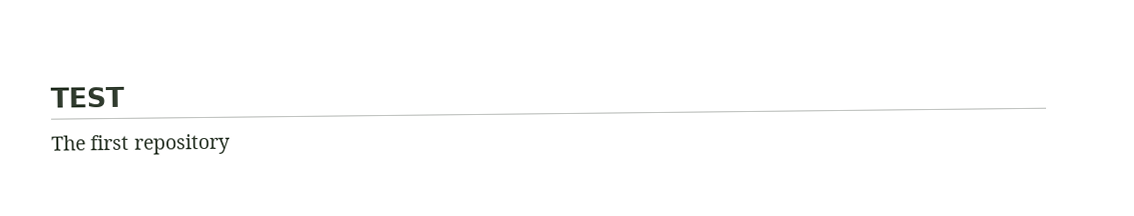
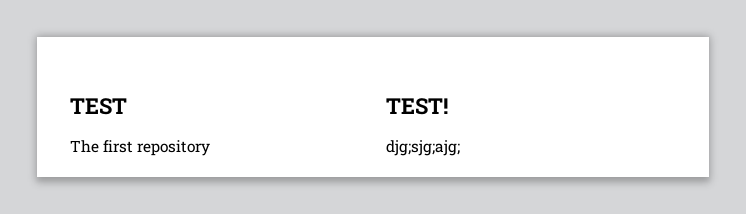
(231, 144) none -> [386,98,448,115] [386,140,460,156] // TEST! // djg;sjg;ajg;

